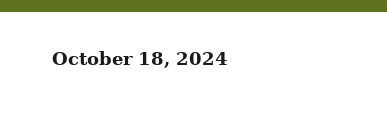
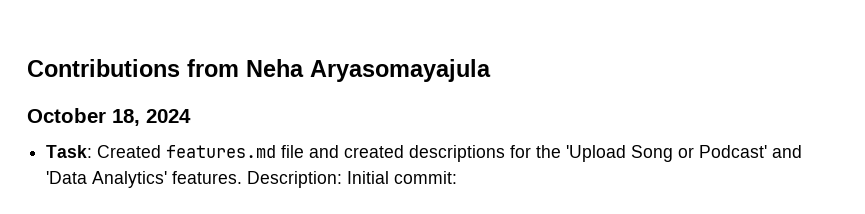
(52, 58) none -> [27,59,491,82] Contributions from Neha Aryasomayajula //
(228, 58) none -> [46,145,803,162] [46,171,458,188] // Task: Created features.md file and created descriptions for the 'Upload Song or Podcast' and 'Data Analytics' features. Description: Initial commit:

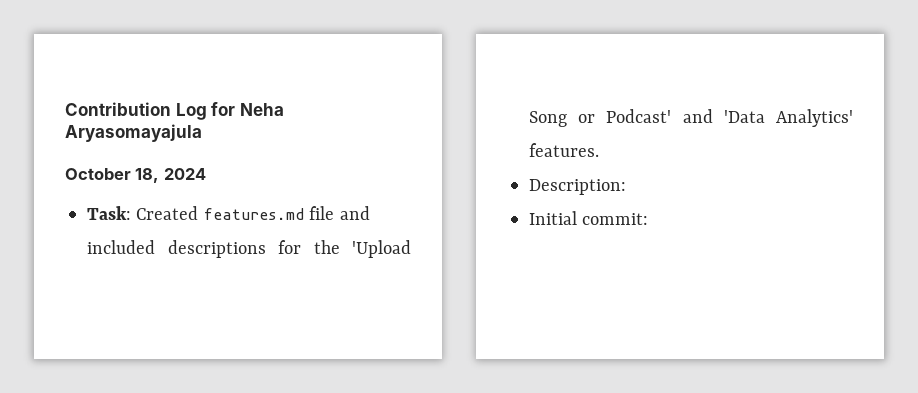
[27,59,239,77] Contributions from -> [65,102,236,120] Contribution Log for
[344,145,405,158] created -> [87,240,155,254] included
(243, 177) none -> (599, 150) //
(343, 179) none -> (626, 187) //

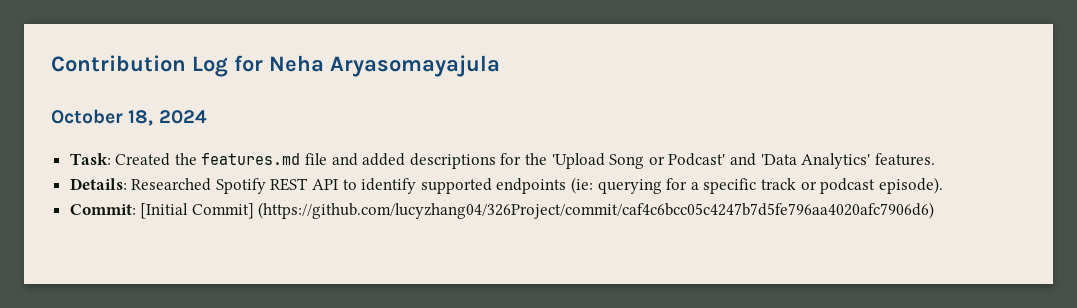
(199, 213) none -> [174,153,197,165] the
[87,240,155,254] included -> [362,153,406,166] added
[529,179,626,195] [529,211,649,225] Description: // Initial commit: -> [69,177,943,194] [69,202,935,219] Details: Researched Spotify REST API to identify supported endpoints (ie: querying for a specific track or podcast episode). // Commit: [Initial Commit] (https://github.com/lucyzhang04/326Project/commit/caf4c6bcc05c4247b7d5fe796aa4020afc7906d6)

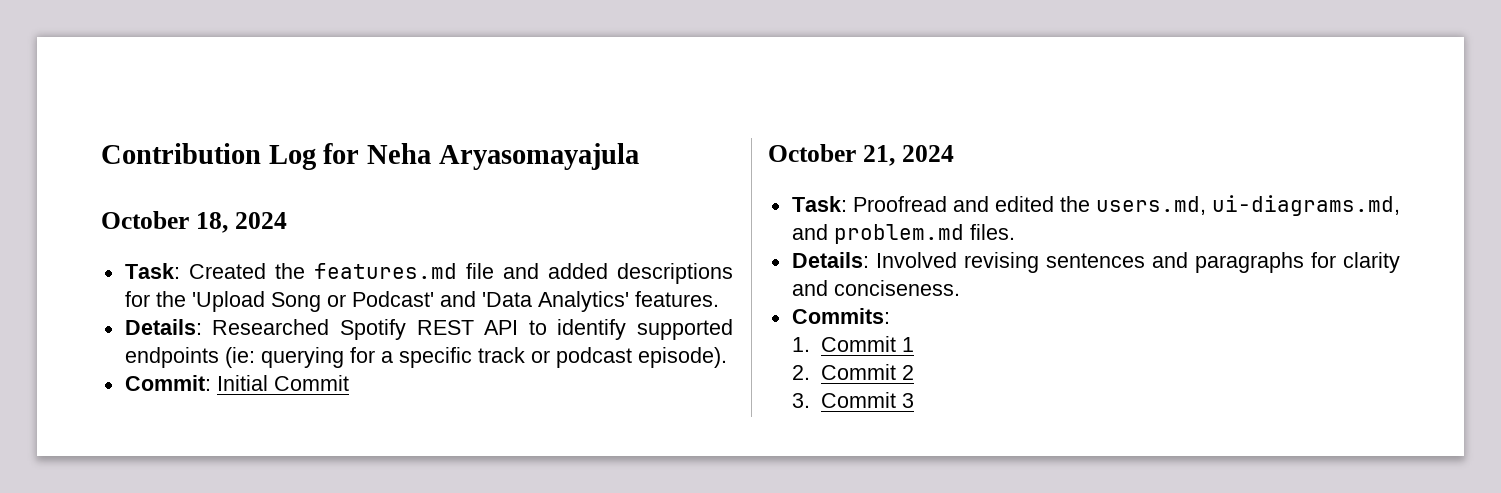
[140,202,935,219] [Initial Commit] (https://github.com/lucyzhang04/326Project/commit/caf4c6bcc05c4247b7d5fe796aa4020afc7906d6) -> [216,375,349,391] [768,144,954,166] [791,195,1400,216] [791,224,1015,244] [791,252,1400,273] [791,280,960,296] [791,308,890,324] [792,336,915,352] [792,364,915,380] [792,392,915,408] Initial Commit // October 21, 2024 // Task: Proofread and edited the users.md, ui-diagrams.md, and problem.md files. // Details: Involved revising sentences and paragraphs for clarity and conciseness. // Commits: // 1. Commit 1 // 2. Commit 2 // 3. Commit 3

